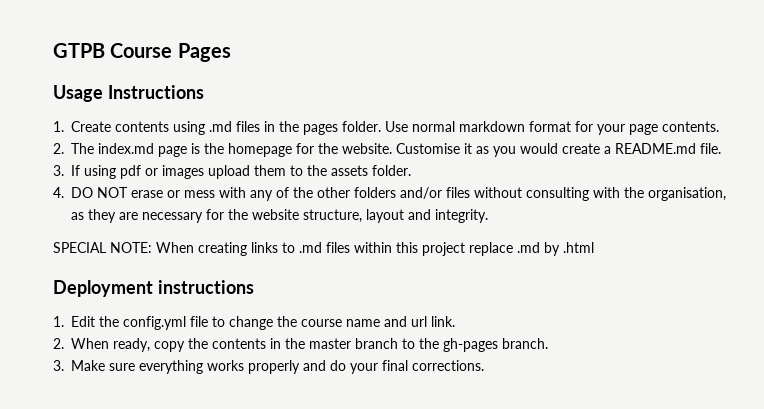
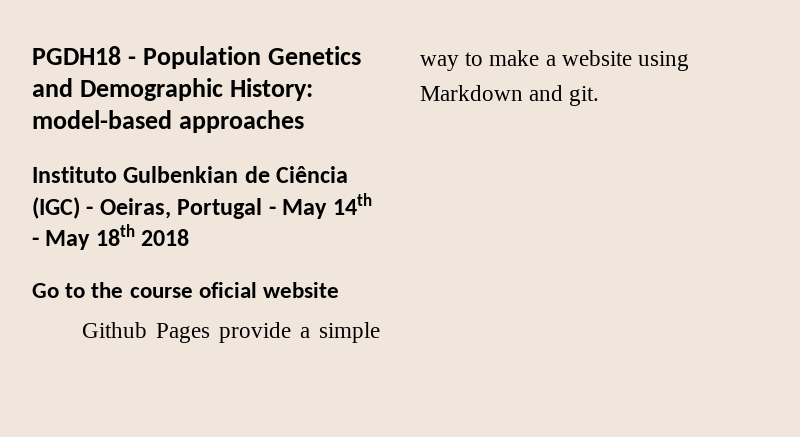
[53,43,231,62] [53,85,204,102] [53,121,719,135] [53,143,721,157] [53,165,411,179] [53,187,726,201] [71,209,488,223] [53,242,594,256] [53,280,254,297] [53,316,455,330] [53,338,548,352] [53,360,484,374] GTPB Course Pages // Usage Instructions // 1. Create contents using .md files in the pages folder. Use normal markdown format for your page contents. // 2. The index.md page is the homepage for the website. Customise it as you would create a README.md file. // 3. If using pdf or images upload them to the assets folder. // 4. DO NOT erase or mess with any of the other folders and/or files without consulting with the organisation, as they are necessary for the website structure, layout and integrity. // SPECIAL NOTE: When creating links to .md files within this project replace .md by .html // Deployment instructions // 1. Edit the config.yml file to change the course name and url link. // 2. When ready, copy the contents in the master branch to the gh-pages branch. // 3. Make sure everything works properly and do your final corrections. -> [32,46,361,69] [32,78,313,101] [32,110,304,133] [32,166,349,183] [32,193,372,219] [32,224,190,250] [32,282,340,298] [81,322,380,343] [420,50,690,71] [420,85,600,106] PGDH18 - Population Genetics and Demographic History: model-based approaches // Instituto Gulbenkian de Ciência (IGC) - Oeiras, Portugal - May 14th - May 18th 2018 // Go to the course oficial website // Github Pages provide a simple way to make a website using Markdown and git.

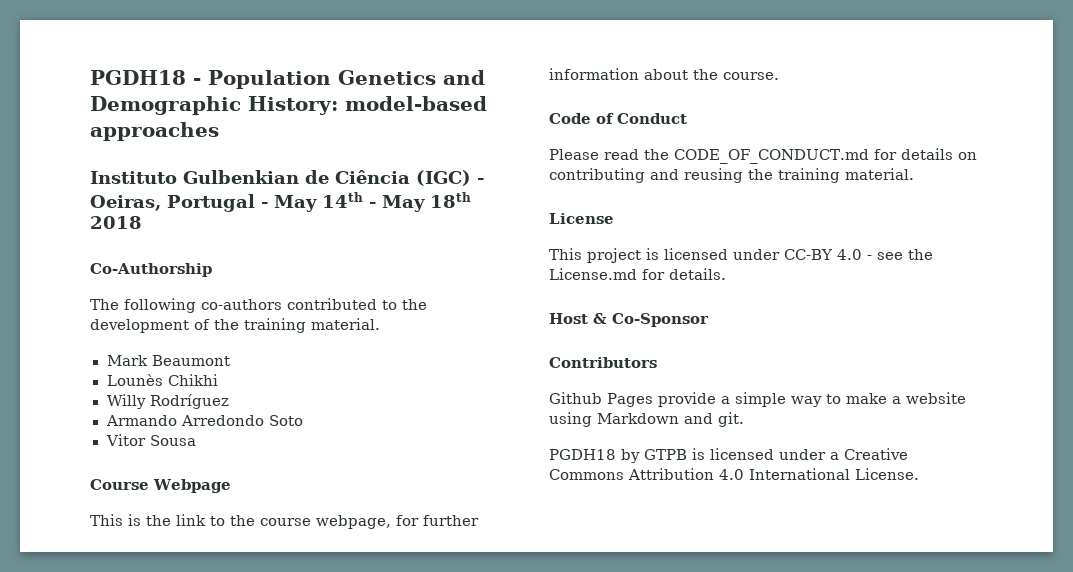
[32,282,340,298] Go to the course oficial website -> [90,263,212,277] [90,298,427,313] [90,318,380,333] [106,355,230,366] [106,374,218,386] [106,394,229,409] [105,415,303,426] [105,434,196,446] [90,479,231,493] [90,514,479,529] [549,68,779,80] [549,113,687,124] [549,148,977,164] [549,168,914,183] [549,213,614,224] [549,248,933,263] [549,268,726,280] [549,313,709,327] [549,357,657,368] Co-Authorship // The following co-authors contributed to the development of the training material. // Mark Beaumont // Lounès Chikhi // Willy Rodríguez // Armando Arredondo Soto // Vitor Sousa // Course Webpage // This is the link to the course webpage, for further information about the course. // Code of Conduct // Please read the CODE_OF_CONDUCT.md for details on contributing and reusing the training material. // License // This project is licensed under CC-BY 4.0 - see the License.md for details. // Host & Co-Sponsor // Contributors
(600, 96) none -> [549,448,908,463] [549,468,919,480] // PGDH18 by GTPB is licensed under a Creative Commons Attribution 4.0 International License.

